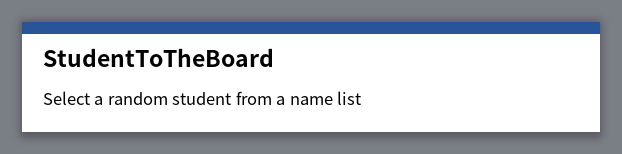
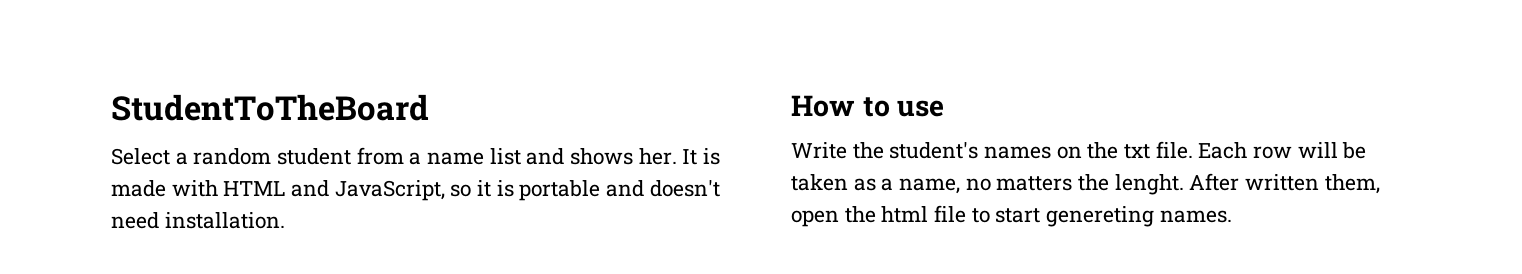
(362, 98) none -> [526,148,721,165] [111,180,720,201] [111,212,285,229] [791,95,945,117] [791,141,1367,159] [791,173,1380,195] [791,205,1232,227] and shows her. It is made with HTML and JavaScript, so it is portable and doesn't need installation. // How to use // Write the student's names on the txt file. Each row will be taken as a name, no matters the lenght. After written them, open the html file to start genereting names.

